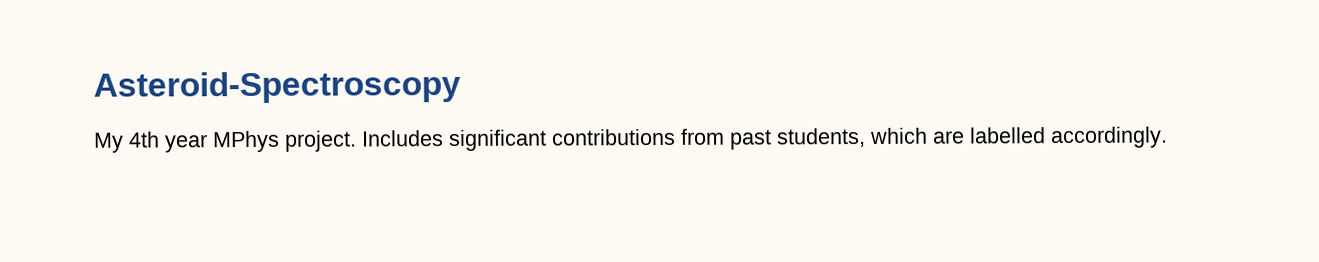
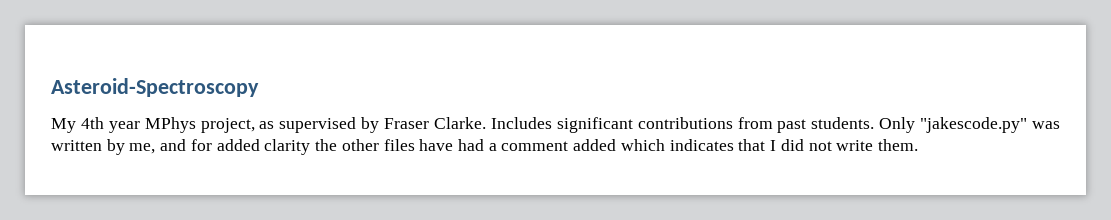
[284,130,357,152] project. -> [200,117,487,133] project, as supervised by Fraser Clarke.
[776,126,1168,149] students, which are labelled accordingly. -> [811,117,1061,133] [51,139,918,155] students. Only "jakescode.py" was written by me, and for added clarity the other files have had a comment added which indicates that I did not write them.

